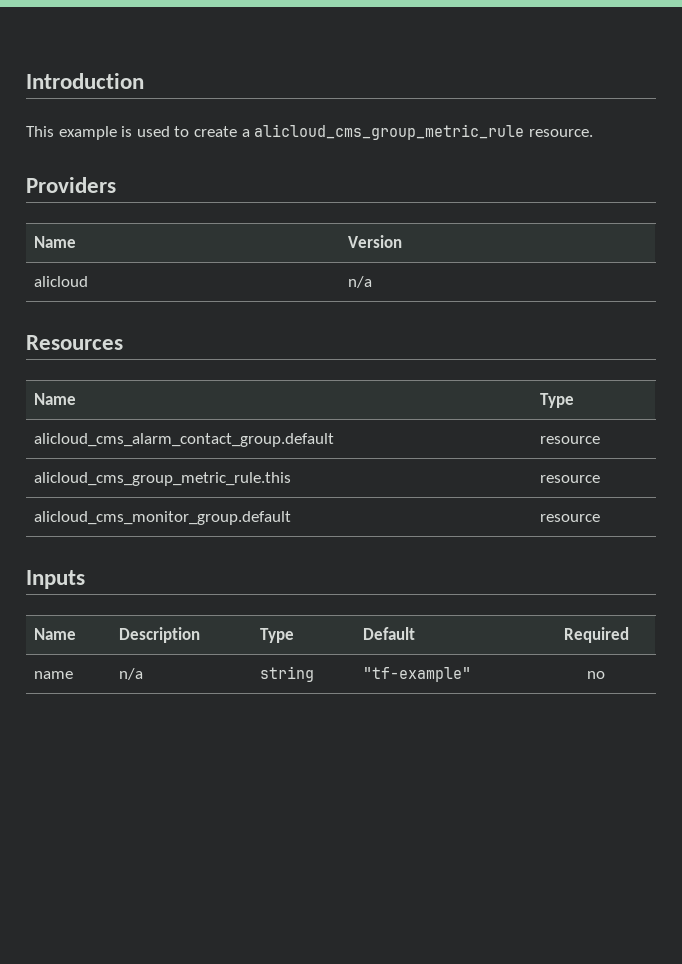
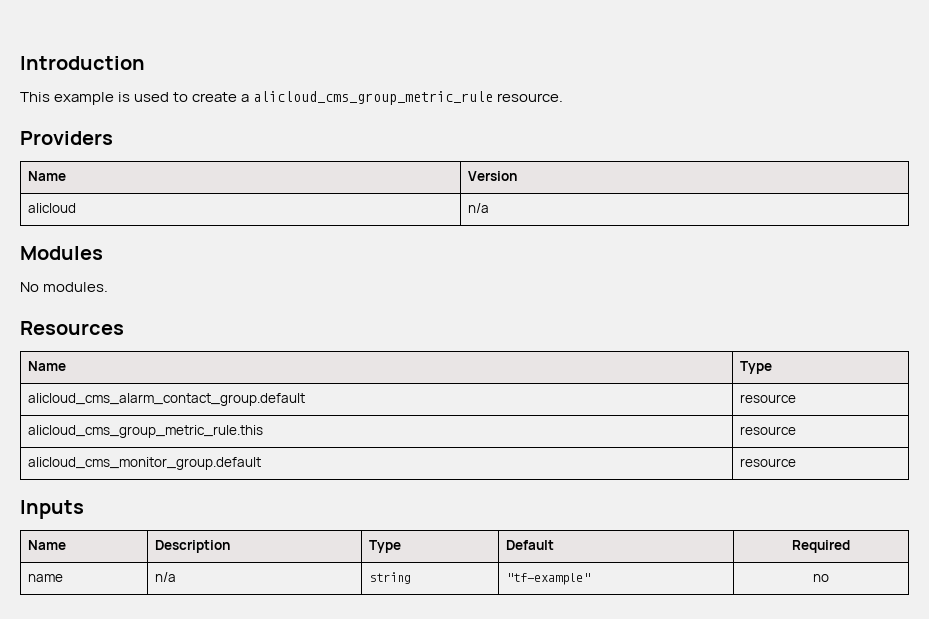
(372, 282) none -> [20,246,103,260] [20,282,109,292] // Modules // No modules.

